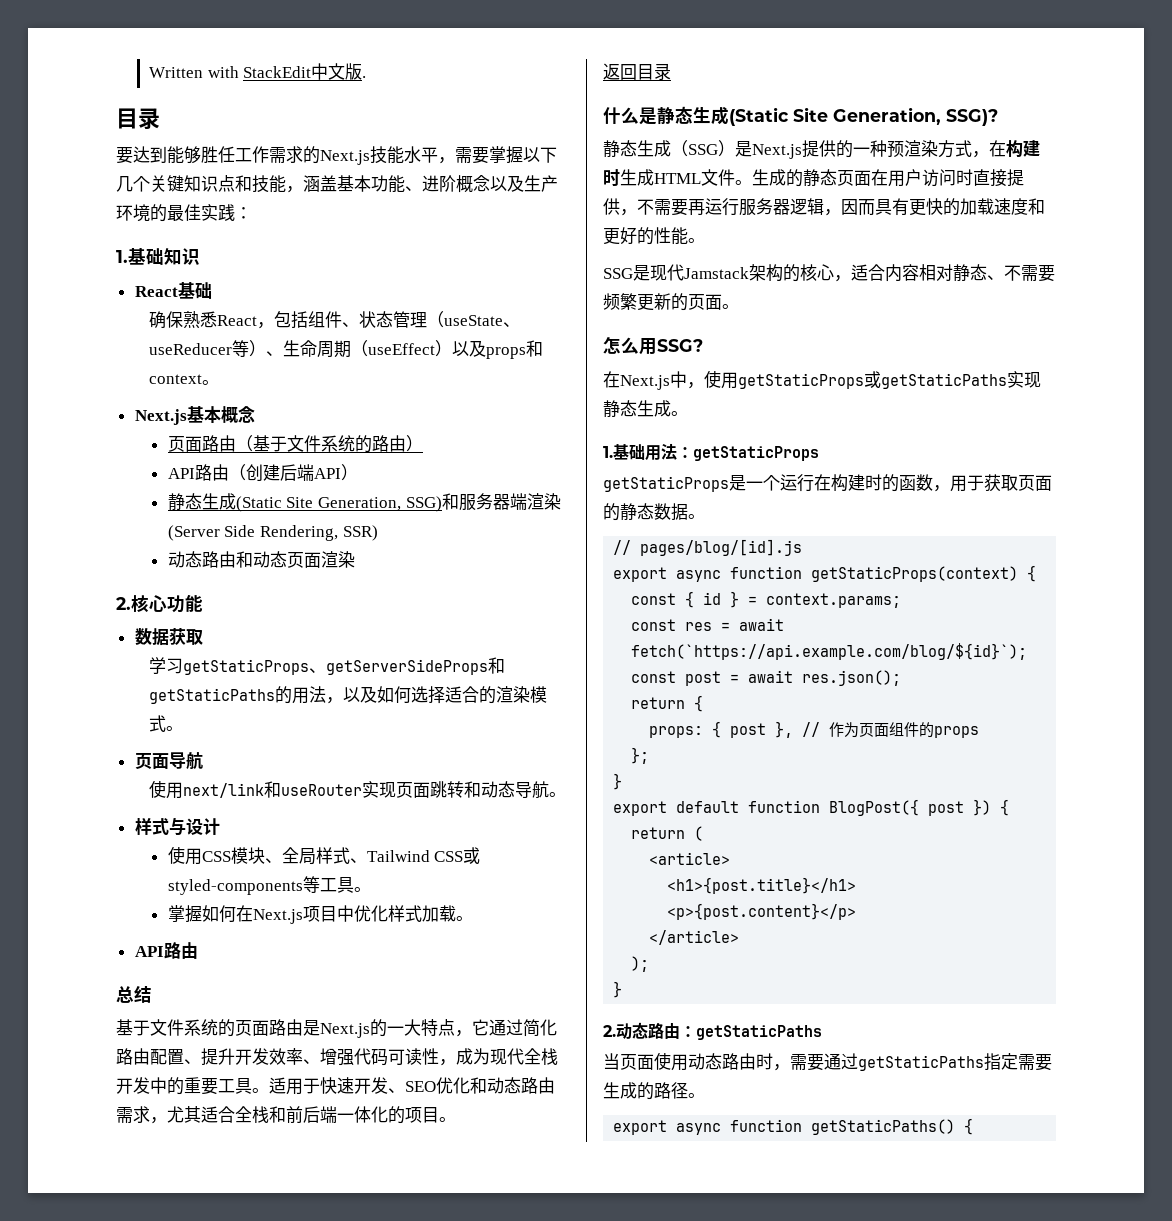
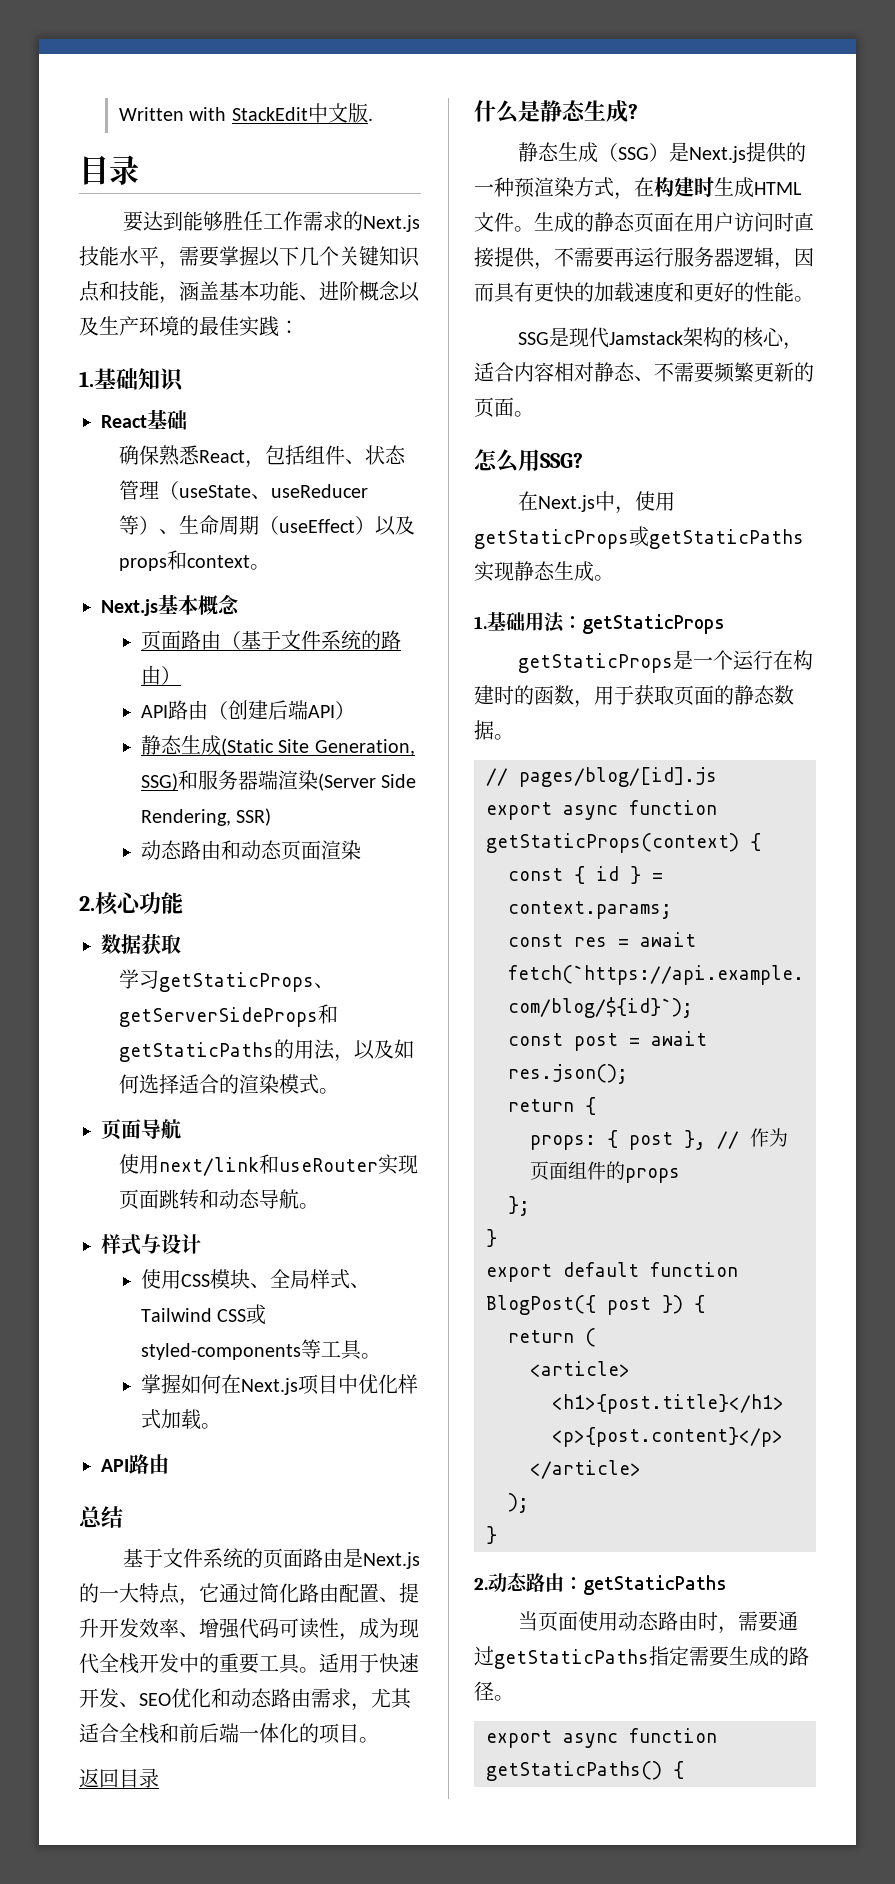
[729,107,998,126] (Static Site Generation, SSG)? -> [628,104,638,119] ?

